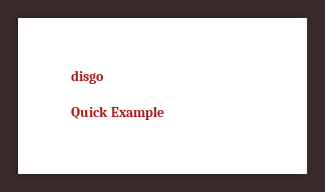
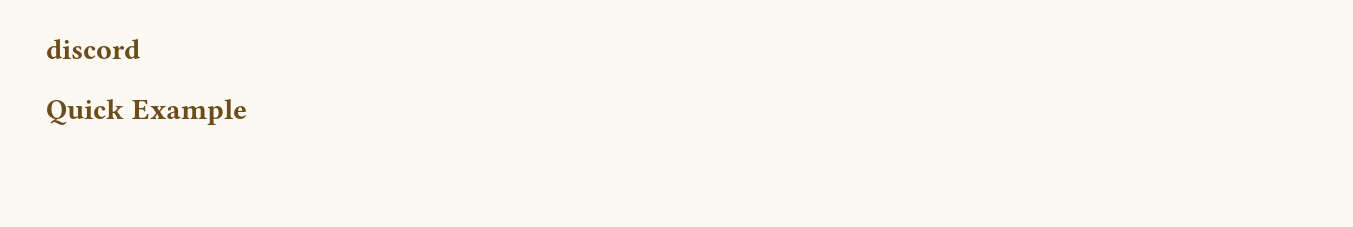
[71,70,104,84] disgo -> [46,39,140,59] discord

